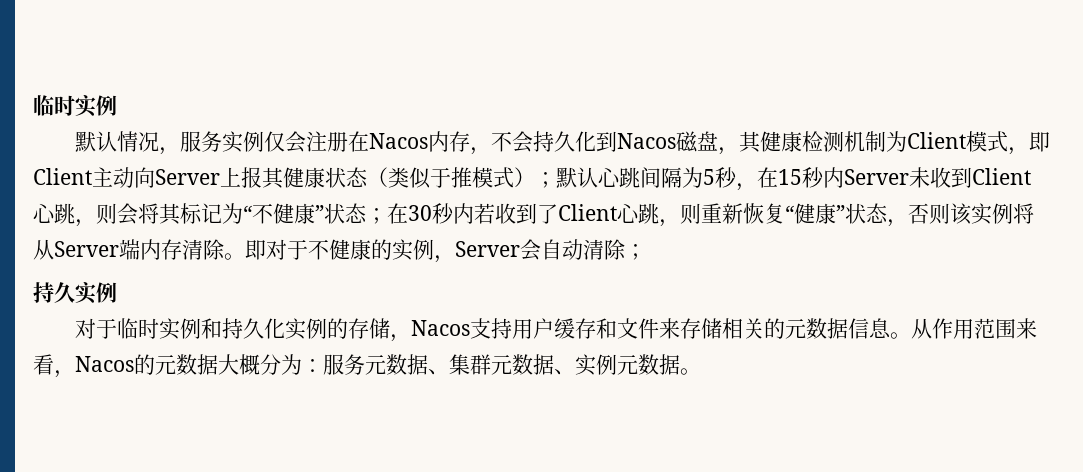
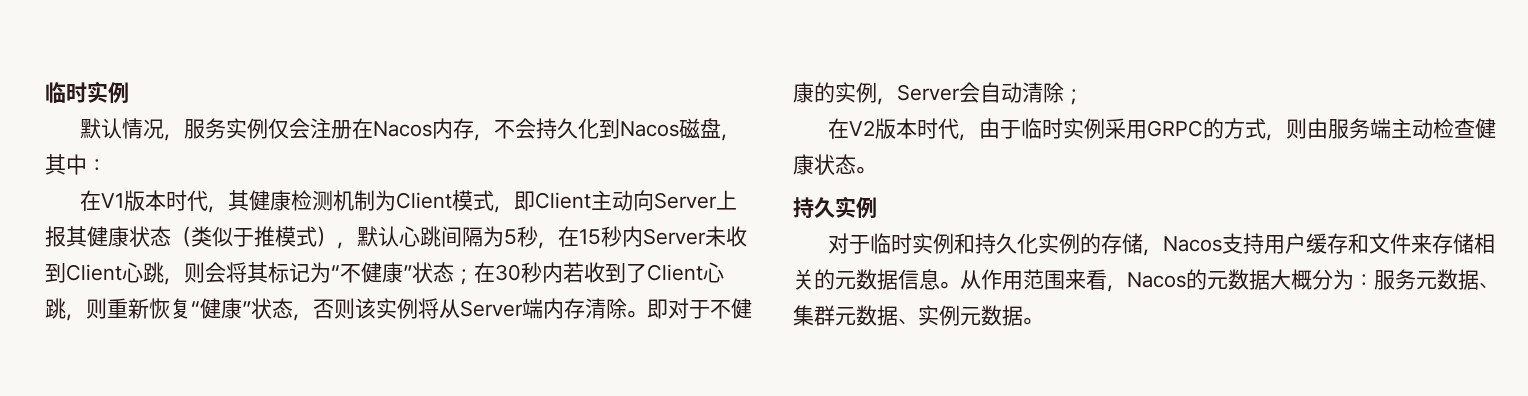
(761, 142) none -> [66,154,107,175] [80,190,250,213] 中： // 在V1版本时代，其
[535,172,556,188] ； -> [337,242,357,249] ，
(646, 252) none -> [828,118,1497,141] [793,154,876,175] // 在V2版本时代，由于临时实例采用GRPC的方式，则由服务端主动检查健康状态。

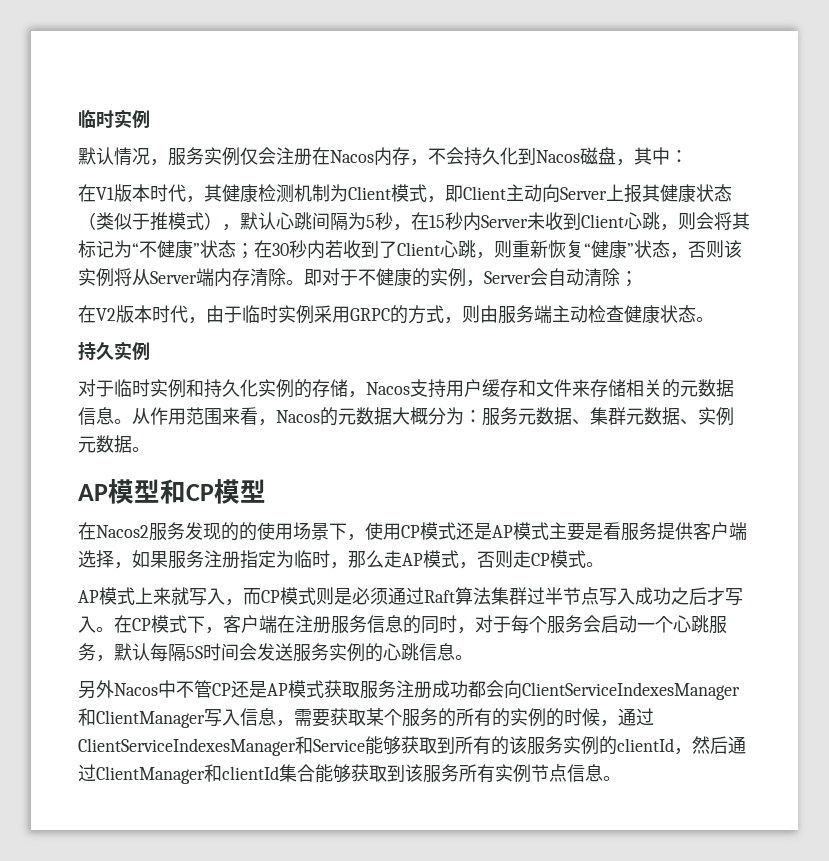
(1043, 321) none -> [78,479,266,504] [78,522,747,541] [78,550,604,569] [78,587,743,606] [78,615,727,634] [78,643,473,662] [78,680,740,700] [78,708,654,728] [78,736,746,756] [78,764,621,784] // AP模型和CP模型 // 在Nacos2服务发现的的使用场景下，使用CP模式还是AP模式主要是看服务提供客户端选择，如果服务注册指定为临时，那么走AP模式，否则走CP模式。 // AP模式上来就写入，而CP模式则是必须通过Raft算法集群过半节点写入成功之后才写入。在CP模式下，客户端在注册服务信息的同时，对于每个服务会启动一个心跳服务，默认每隔5S时间会发送服务实例的心跳信息。 // 另外Nacos中不管CP还是AP模式获取服务注册成功都会向ClientServiceIndexesManager和ClientManager写入信息，需要获取某个服务的所有的实例的时候，通过ClientServiceIndexesManager和Service能够获取到所有的该服务实例的clientId，然后通过ClientManager和clientId集合能够获取到该服务所有实例节点信息。

